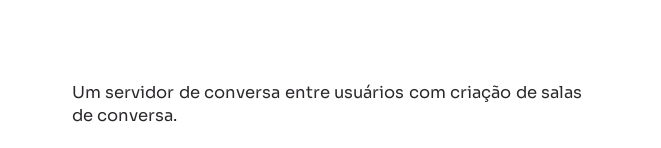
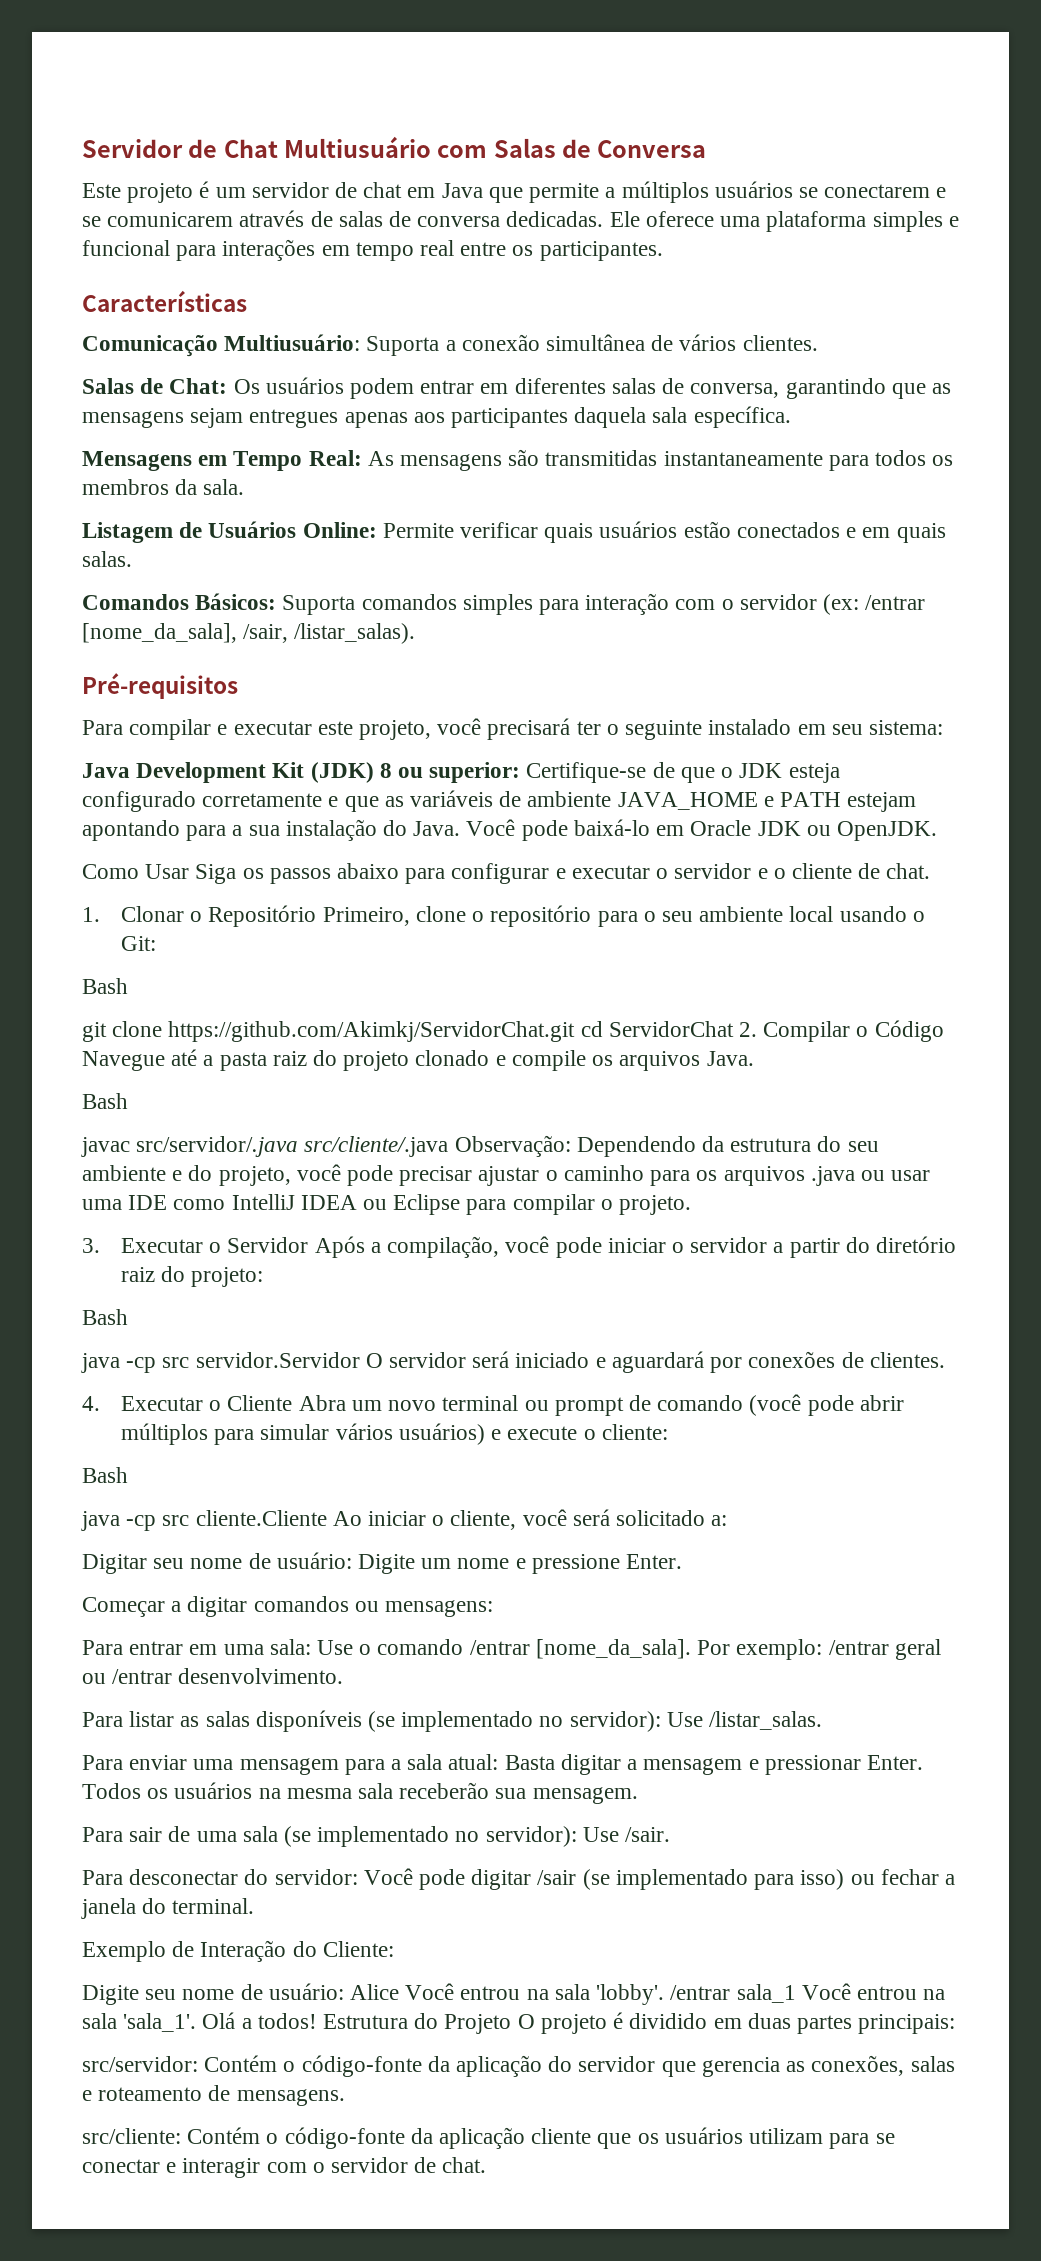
[72,84,583,102] [72,108,178,122] Um servidor de conversa entre usuários com criação de salas de conversa. -> [82,136,707,158] [82,181,947,203] [82,210,959,232] [82,239,663,261] [82,290,247,312] [82,334,818,357] [82,377,951,399] [82,406,791,428] [82,449,954,471] [82,479,245,495] [82,521,946,543] [82,551,132,567] [82,593,926,615] [82,623,416,644] [82,673,238,699] [82,718,943,740] [82,762,840,783] [82,790,917,812] [82,819,937,841] [82,863,931,884] [82,905,925,927] [121,936,157,951] [82,978,128,994] [82,1020,944,1042] [82,1049,754,1071] [82,1093,128,1109] [81,1135,879,1157] [82,1164,931,1186] [82,1194,692,1215] [82,1236,957,1258] [121,1266,264,1287] [82,1309,128,1325] [81,1351,945,1373] [82,1394,904,1416] [121,1423,668,1445] [82,1467,128,1483] [81,1509,728,1531] [82,1552,683,1574] [82,1596,494,1617] [82,1639,941,1660] [82,1668,344,1684] [82,1710,823,1732] [82,1754,923,1775] [82,1782,638,1804] [82,1826,671,1847] [82,1868,955,1890] [81,1898,255,1919] [82,1940,394,1962] [82,1983,946,2005] [82,2012,956,2034] [82,2055,955,2077] [82,2085,345,2106] [82,2127,895,2149] [82,2157,487,2178] Servidor de Chat Multiusuário com Salas de Conversa // Este projeto é um servidor de chat em Java que permite a múltiplos usuários se conectarem e se comunicarem através de salas de conversa dedicadas. Ele oferece uma plataforma simples e funcional para interações em tempo real entre os participantes. // Características // Comunicação Multiusuário: Suporta a conexão simultânea de vários clientes. // Salas de Chat: Os usuários podem entrar em diferentes salas de conversa, garantindo que as mensagens sejam entregues apenas aos participantes daquela sala específica. // Mensagens em Tempo Real: As mensagens são transmitidas instantaneamente para todos os membros da sala. // Listagem de Usuários Online: Permite verificar quais usuários estão conectados e em quais salas. // Comandos Básicos: Suporta comandos simples para interação com o servidor (ex: /entrar [nome_da_sala], /sair, /listar_salas). // Pré-requisitos // Para compilar e executar este projeto, você precisará ter o seguinte instalado em seu sistema: // Java Development Kit (JDK) 8 ou superior: Certifique-se de que o JDK esteja configurado corretamente e que as variáveis de ambiente JAVA_HOME e PATH estejam apontando para a sua instalação do Java. Você pode baixá-lo em Oracle JDK ou OpenJDK. // Como Usar Siga os passos abaixo para configurar e executar o servidor e o cliente de chat. // 1. Clonar o Repositório Primeiro, clone o repositório para o seu ambiente local usando o Git: // Bash // git clone https://github.com/Akimkj/ServidorChat.git cd ServidorChat 2. Compilar o Código Navegue até a pasta raiz do projeto clonado e compile os arquivos Java. // Bash // javac src/servidor/.java src/cliente/.java Observação: Dependendo da estrutura do seu ambiente e do projeto, você pode precisar ajustar o caminho para os arquivos .java ou usar uma IDE como IntelliJ IDEA ou Eclipse para compilar o projeto. // 3. Executar o Servidor Após a compilação, você pode iniciar o servidor a partir do diretório raiz do projeto: // Bash // java -cp src servidor.Servidor O servidor será iniciado e aguardará por conexões de clientes. // 4. Executar o Cliente Abra um novo terminal ou prompt de comando (você pode abrir múltiplos para simular vários usuários) e execute o cliente: // Bash // java -cp src cliente.Cliente Ao iniciar o cliente, você será solicitado a: // Digitar seu nome de usuário: Digite um nome e pressione Enter. // Começar a digitar comandos ou mensagens: // Para entrar em uma sala: Use o comando /entrar [nome_da_sala]. Por exemplo: /entrar geral ou /entrar desenvolvimento. // Para listar as salas disponíveis (se implementado no servidor): Use /listar_salas. // Para enviar uma mensagem para a sala atual: Basta digitar a mensagem e pressionar Enter. Todos os usuários na mesma sala receberão sua mensagem. // Para sair de uma sala (se implementado no servidor): Use /sair. // Para desconectar do servidor: Você pode digitar /sair (se implementado para isso) ou fechar a janela do terminal. // Exemplo de Interação do Cliente: // Digite seu nome de usuário: Alice Você entrou na sala 'lobby'. /entrar sala_1 Você entrou na sala 'sala_1'. Olá a todos! Estrutura do Projeto O projeto é dividido em duas partes principais: // src/servidor: Contém o código-fonte da aplicação do servidor que gerencia as conexões, salas e roteamento de mensagens. // src/cliente: Contém o código-fonte da aplicação cliente que os usuários utilizam para se conectar e interagir com o servidor de chat.

